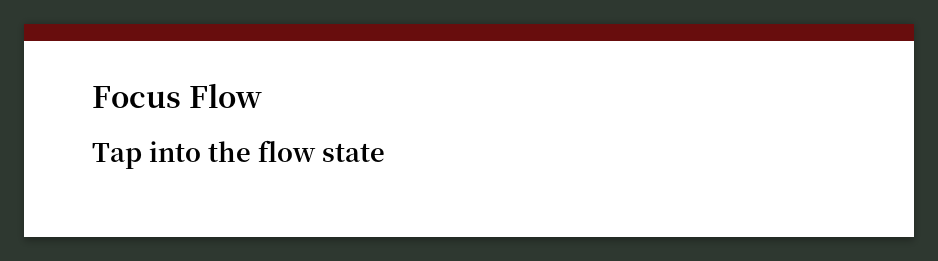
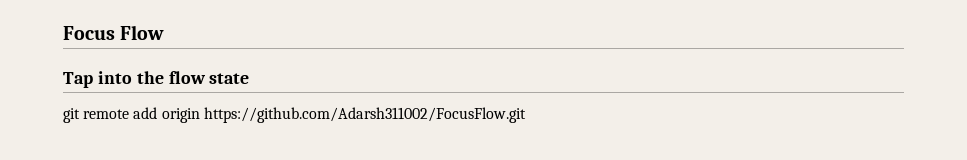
(385, 152) none -> [63,107,526,123] // git remote add origin https://github.com/Adarsh311002/FocusFlow.git

